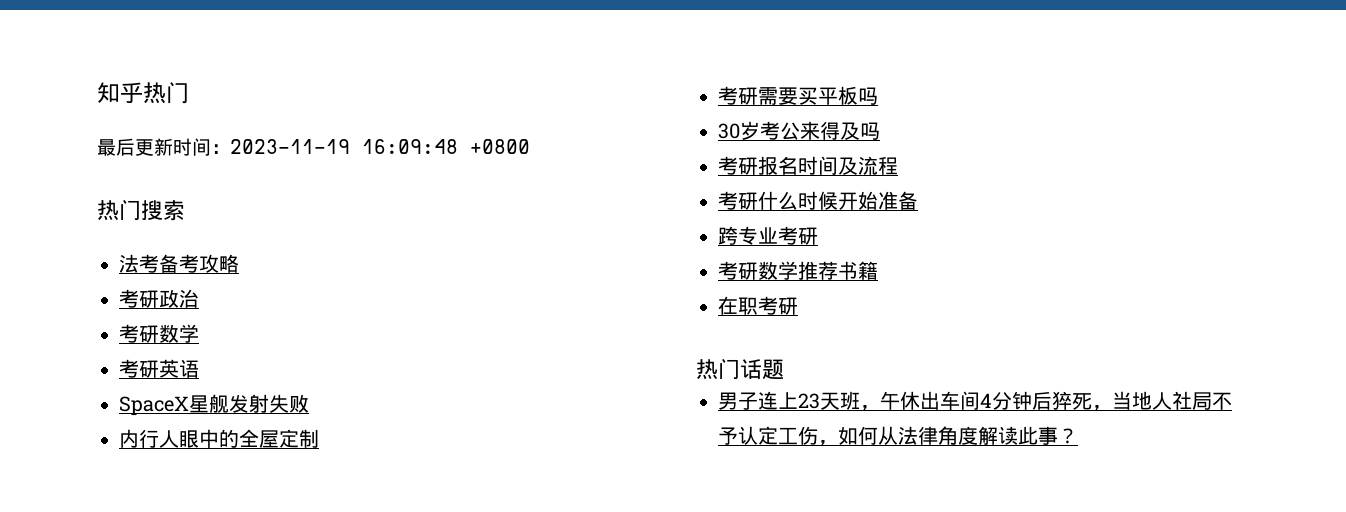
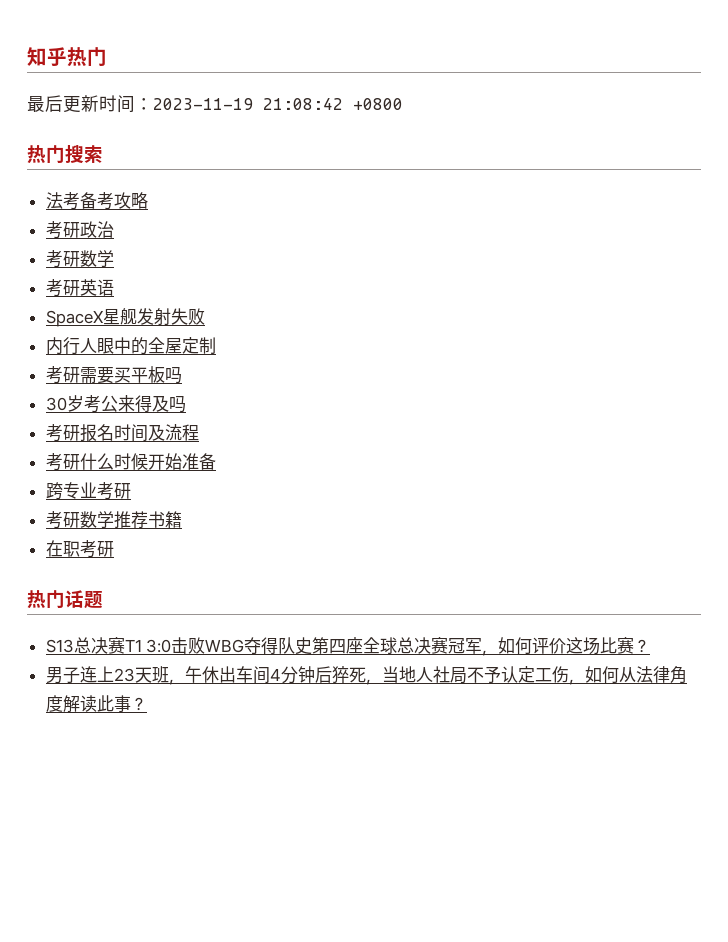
[362,139,458,154] 16:09:48 -> [263,98,343,110] 21:08:42
(784, 369) none -> [45,636,651,656] // S13总决赛T1 3:0击败WBG夺得队史第四座全球总决赛冠军，如何评价这场比赛？

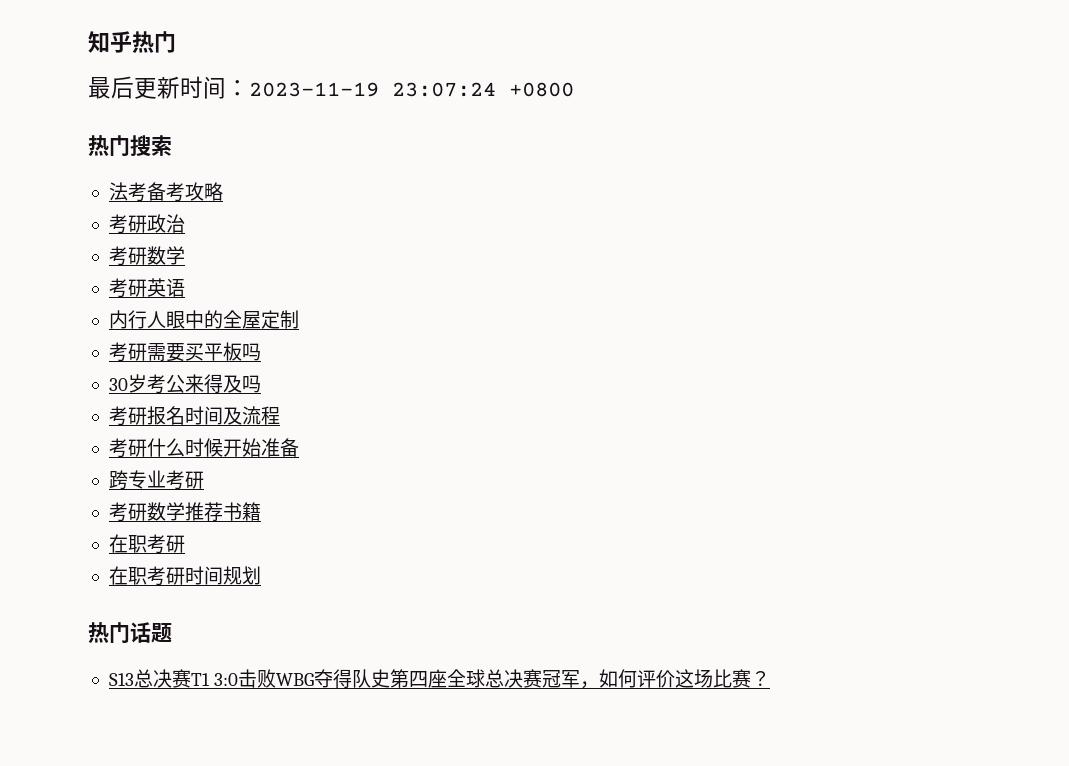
[263,98,343,110] 21:08:42 -> [392,82,496,97] 23:07:24
[45,308,205,327] // SpaceX星舰发射失败 -> (185, 287) none
(114, 549) none -> [108,566,261,586] // 在职考研时间规划
[45,666,687,685] [45,695,147,713] // 男子连上23天班，午休出车间4分钟后猝死，当地人社局不予认定工伤，如何从法律角度解读此事？ -> (771, 678) none

